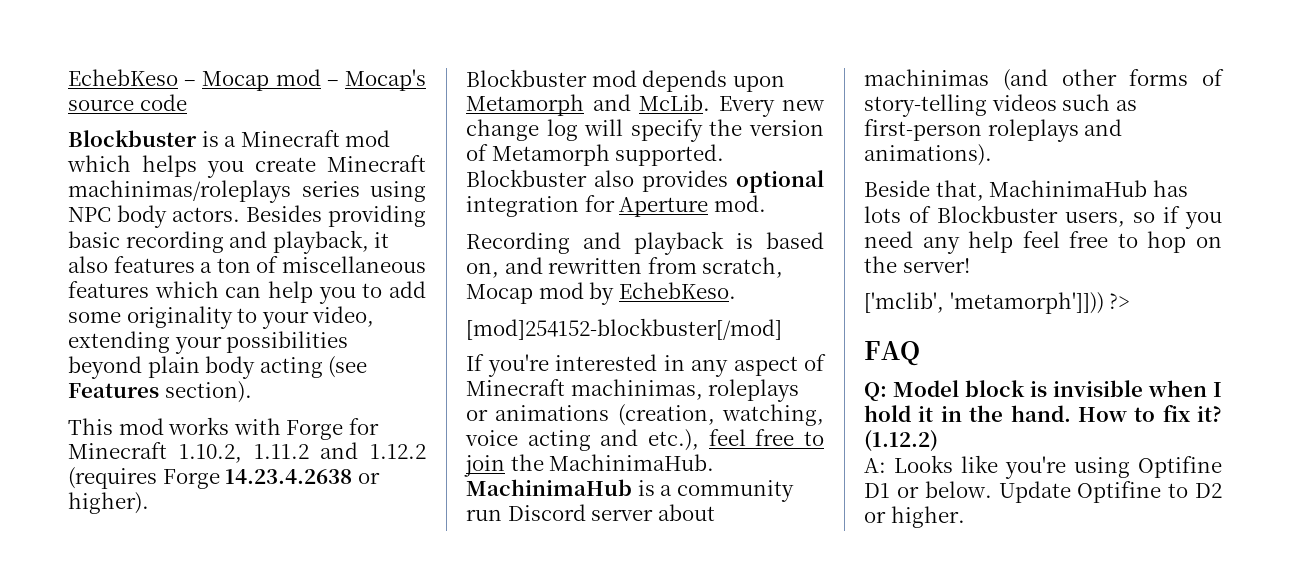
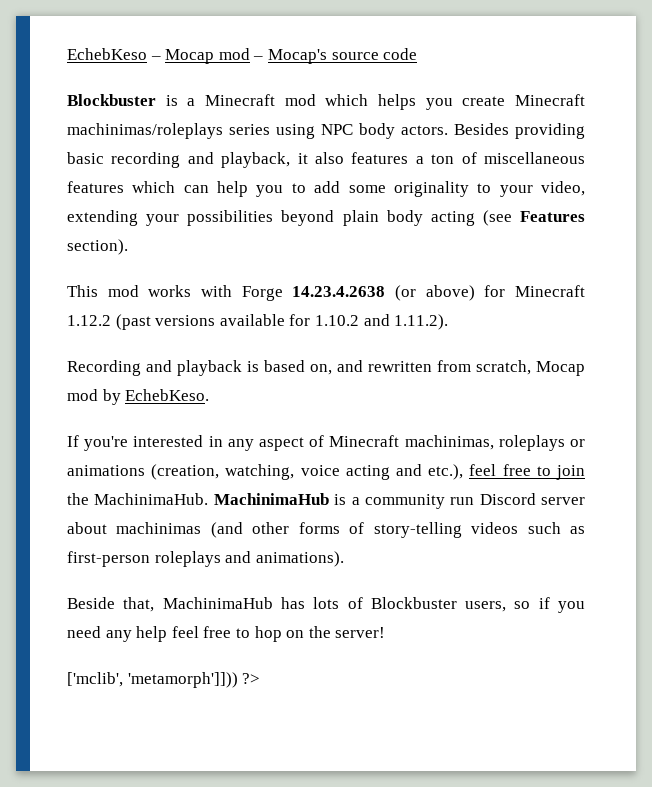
[348,418,379,435] [68,442,426,463] [68,467,380,489] [68,492,149,514] [466,69,785,92] [466,94,825,117] [466,119,825,142] [466,144,725,166] [466,169,824,193] [466,195,766,217] for Minecraft 1.10.2, 1.11.2 and 1.12.2 (requires Forge 14.23.4.2638 or higher). // Blockbuster mod depends upon Metamorph and McLib. Every new change log will specify the version of Metamorph supported. Blockbuster also provides optional integration for Aperture mod. -> [292,285,585,301] [67,314,449,330] 14.23.4.2638 (or above) for Minecraft 1.12.2 (past versions available for 1.10.2 and 1.11.2).
[466,318,782,340] // [mod]254152-blockbuster[/mod] -> (210, 395) none
[864,341,920,366] [864,380,1222,401] [864,405,1222,422] [864,430,938,452] [864,455,1222,479] [864,481,1222,503] [864,506,965,528] // FAQ // Q: Model block is invisible when I hold it in the hand. How to fix it? (1.12.2) // A: Looks like you're using Optifine D1 or below. Update Optifine to D2 or higher. -> (261, 678) none

